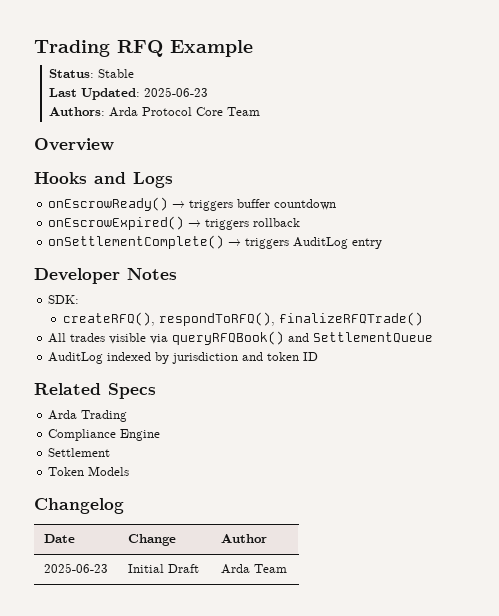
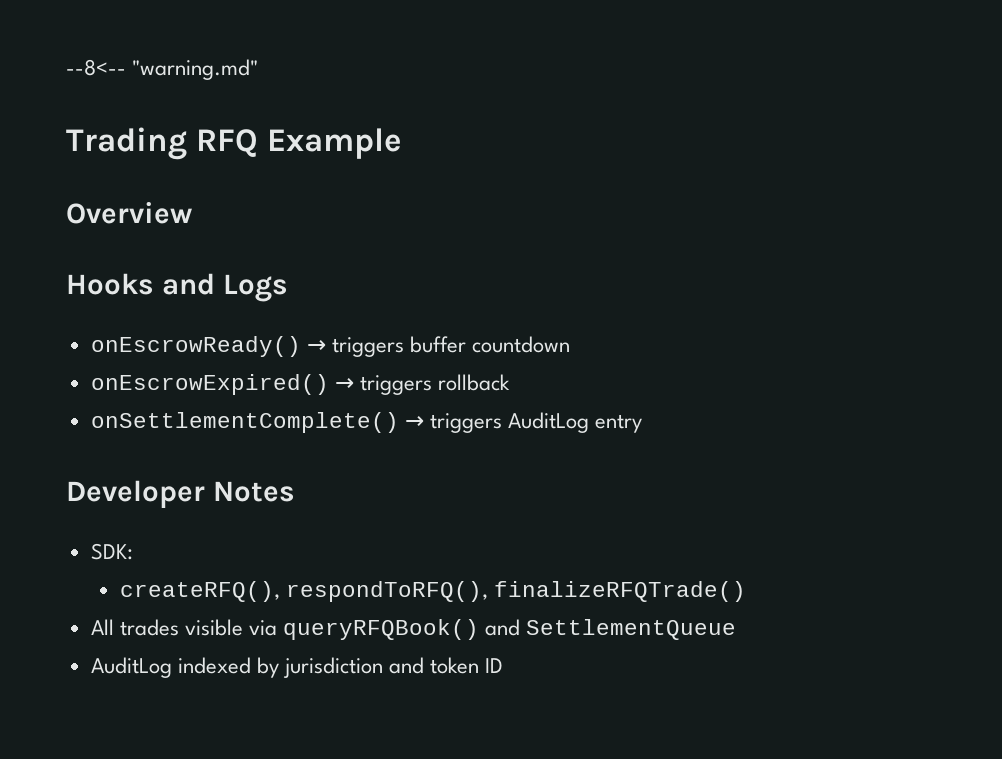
(34, 48) none -> [66,59,259,80] --8<-- "warning.md" //
[48,69,134,78] [48,87,208,100] [48,107,260,117] // Status: Stable // Last Updated: 2025-06-23 // Authors: Arda Protocol Core Team -> (401, 143) none
[34,383,156,399] [48,410,128,422] [48,429,161,441] [48,448,111,457] [48,466,130,476] [34,498,124,514] [43,534,75,543] [127,534,176,546] [220,534,267,543] [43,563,108,573] [127,564,199,573] [220,564,287,574] // Related Specs // Arda Trading // Compliance Engine // Settlement // Token Models // Changelog // Date | Change | Author // 2025-06-23 | Initial Draft | Arda Team -> (504, 665) none

